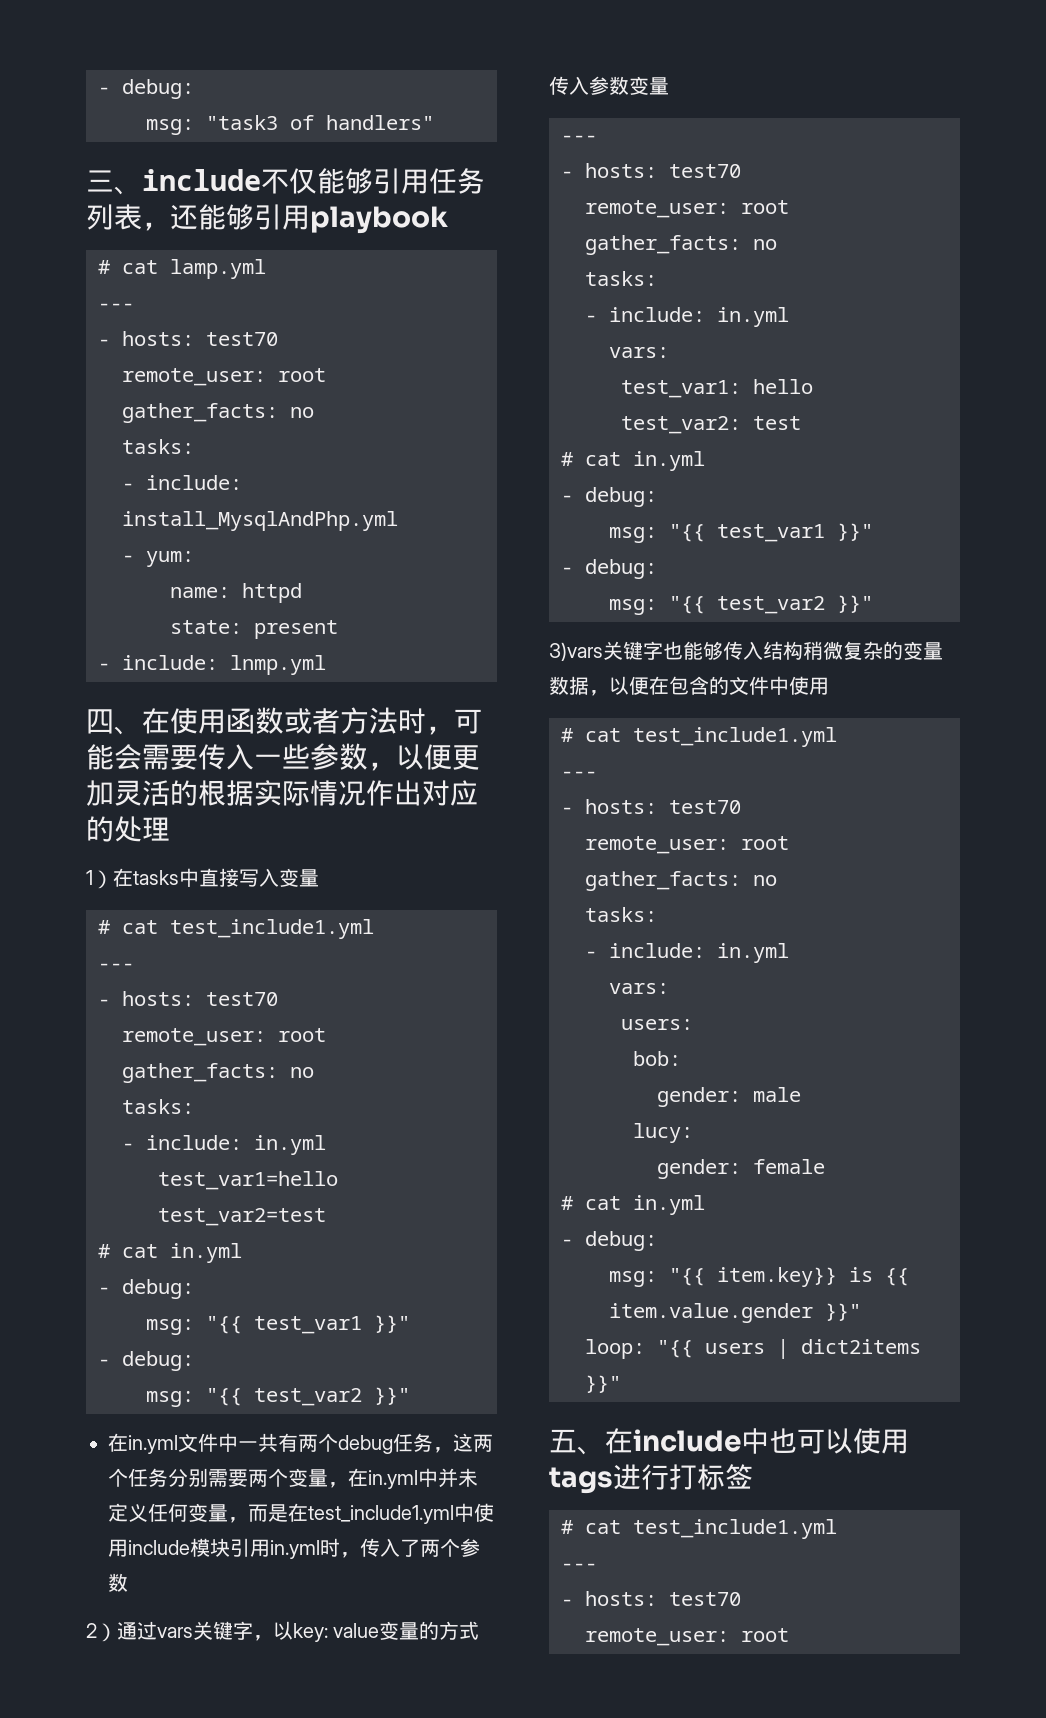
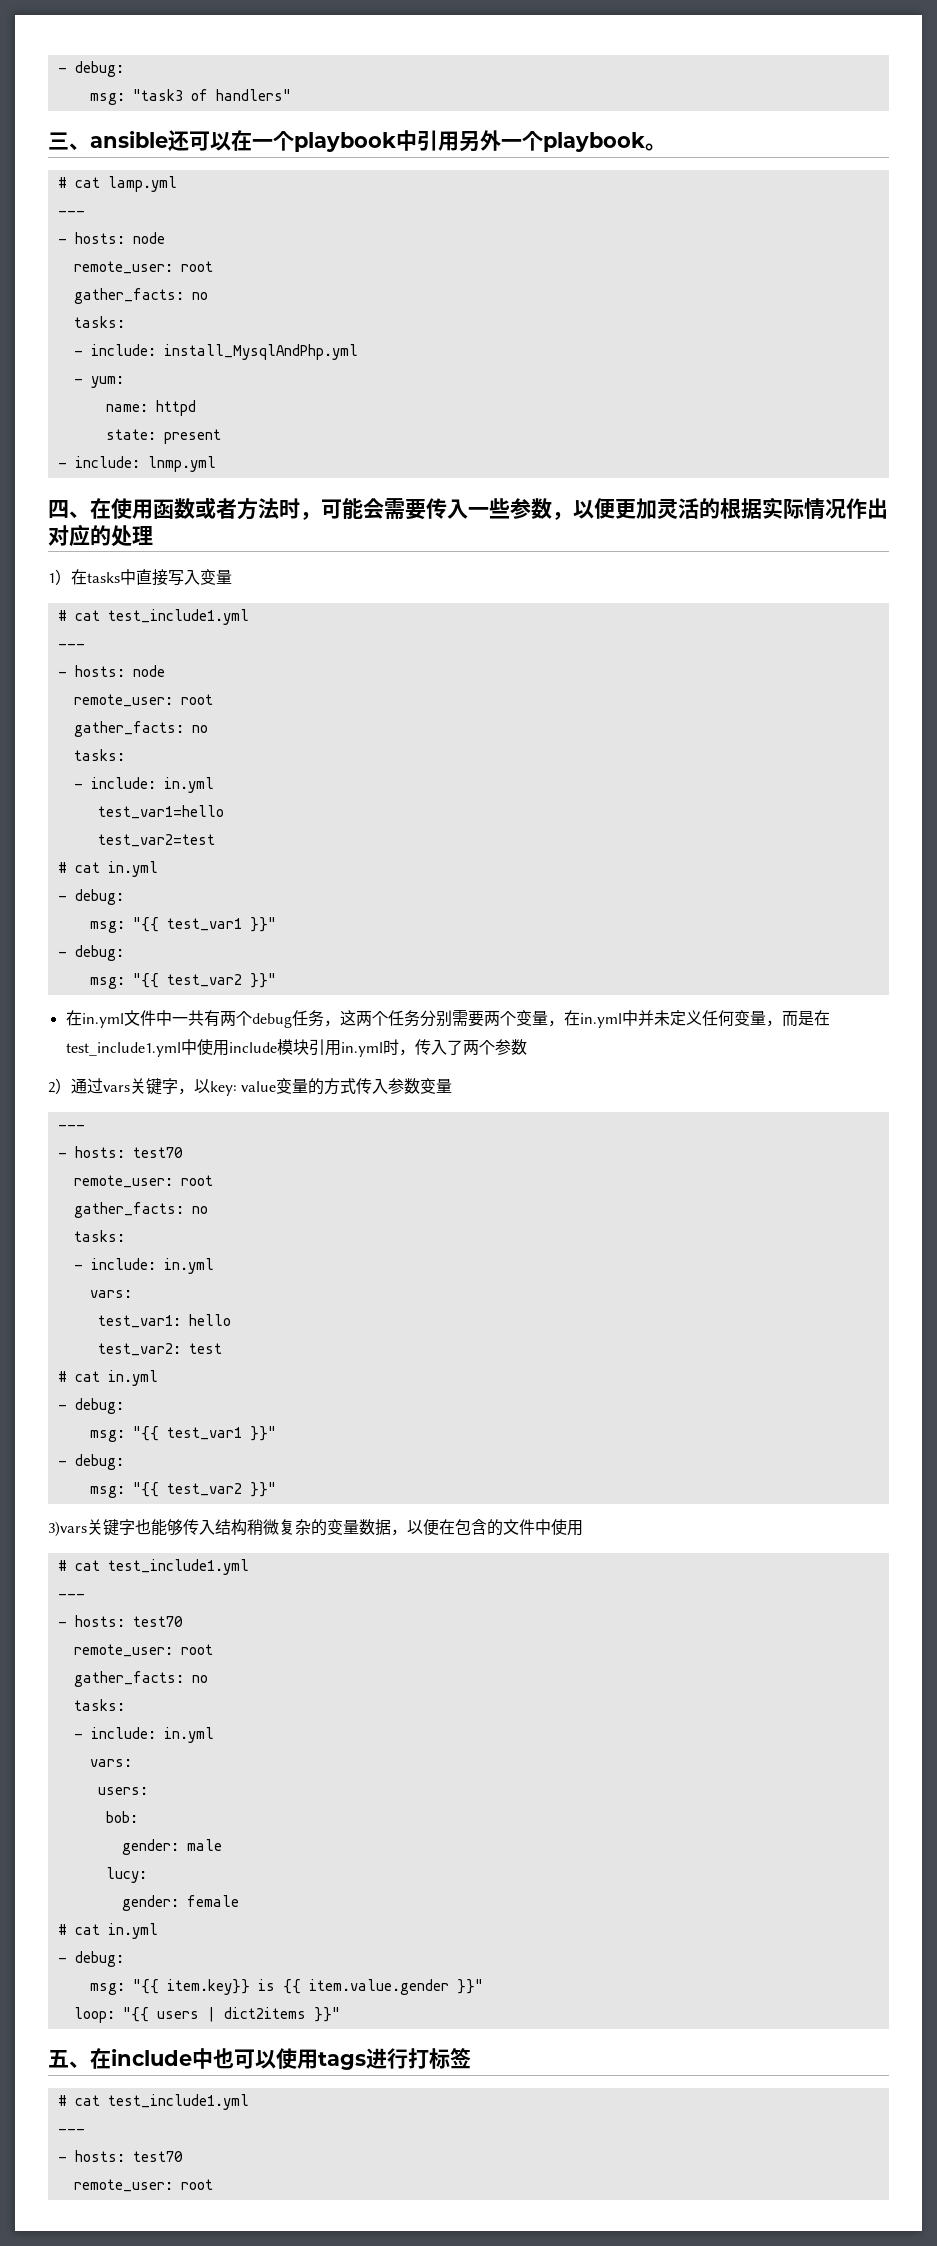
[142,168,485,194] [86,204,448,234] include不仅能够引用任务列表，还能够引用playbook -> [90,130,666,152] ansible还可以在一个playbook中引用另外一个playbook。
[206,332,278,346] test70 -> [132,232,165,244] node
[206,992,278,1006] test70 -> [132,665,165,677] node

